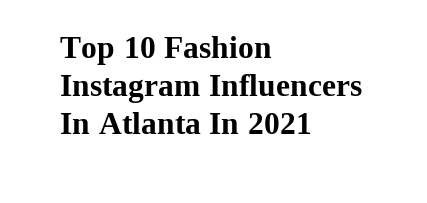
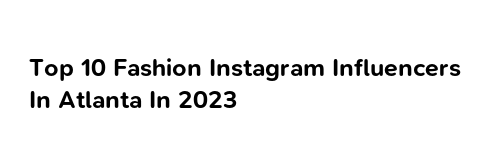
[247,113,312,134] 2021 -> [178,91,238,108] 2023

